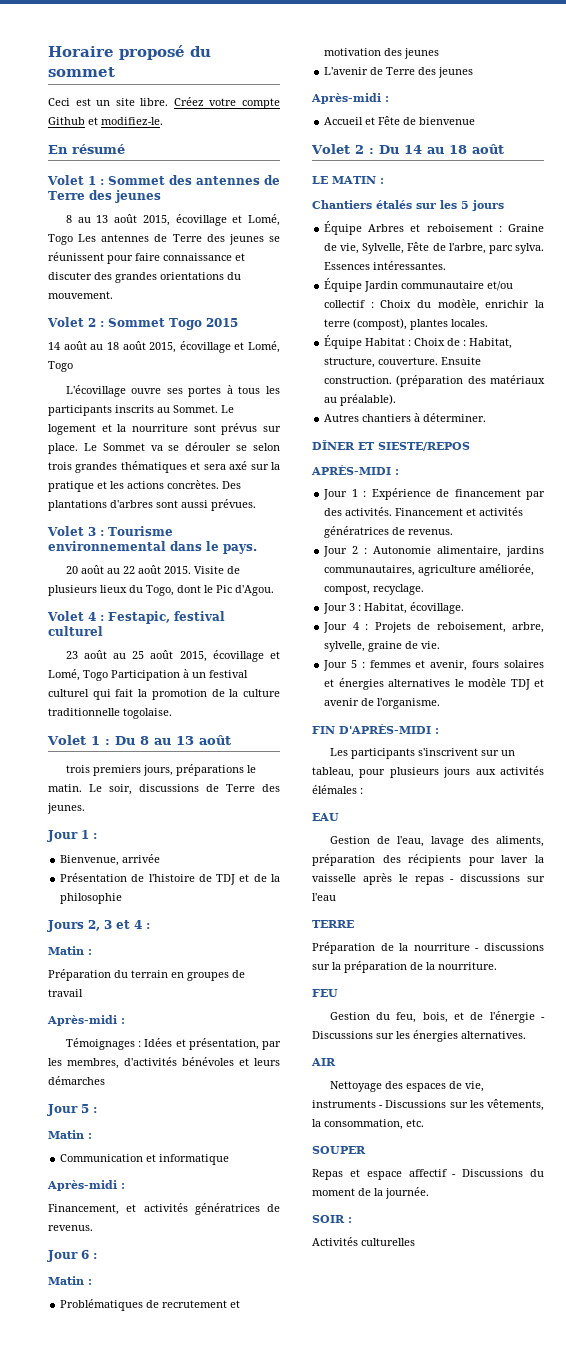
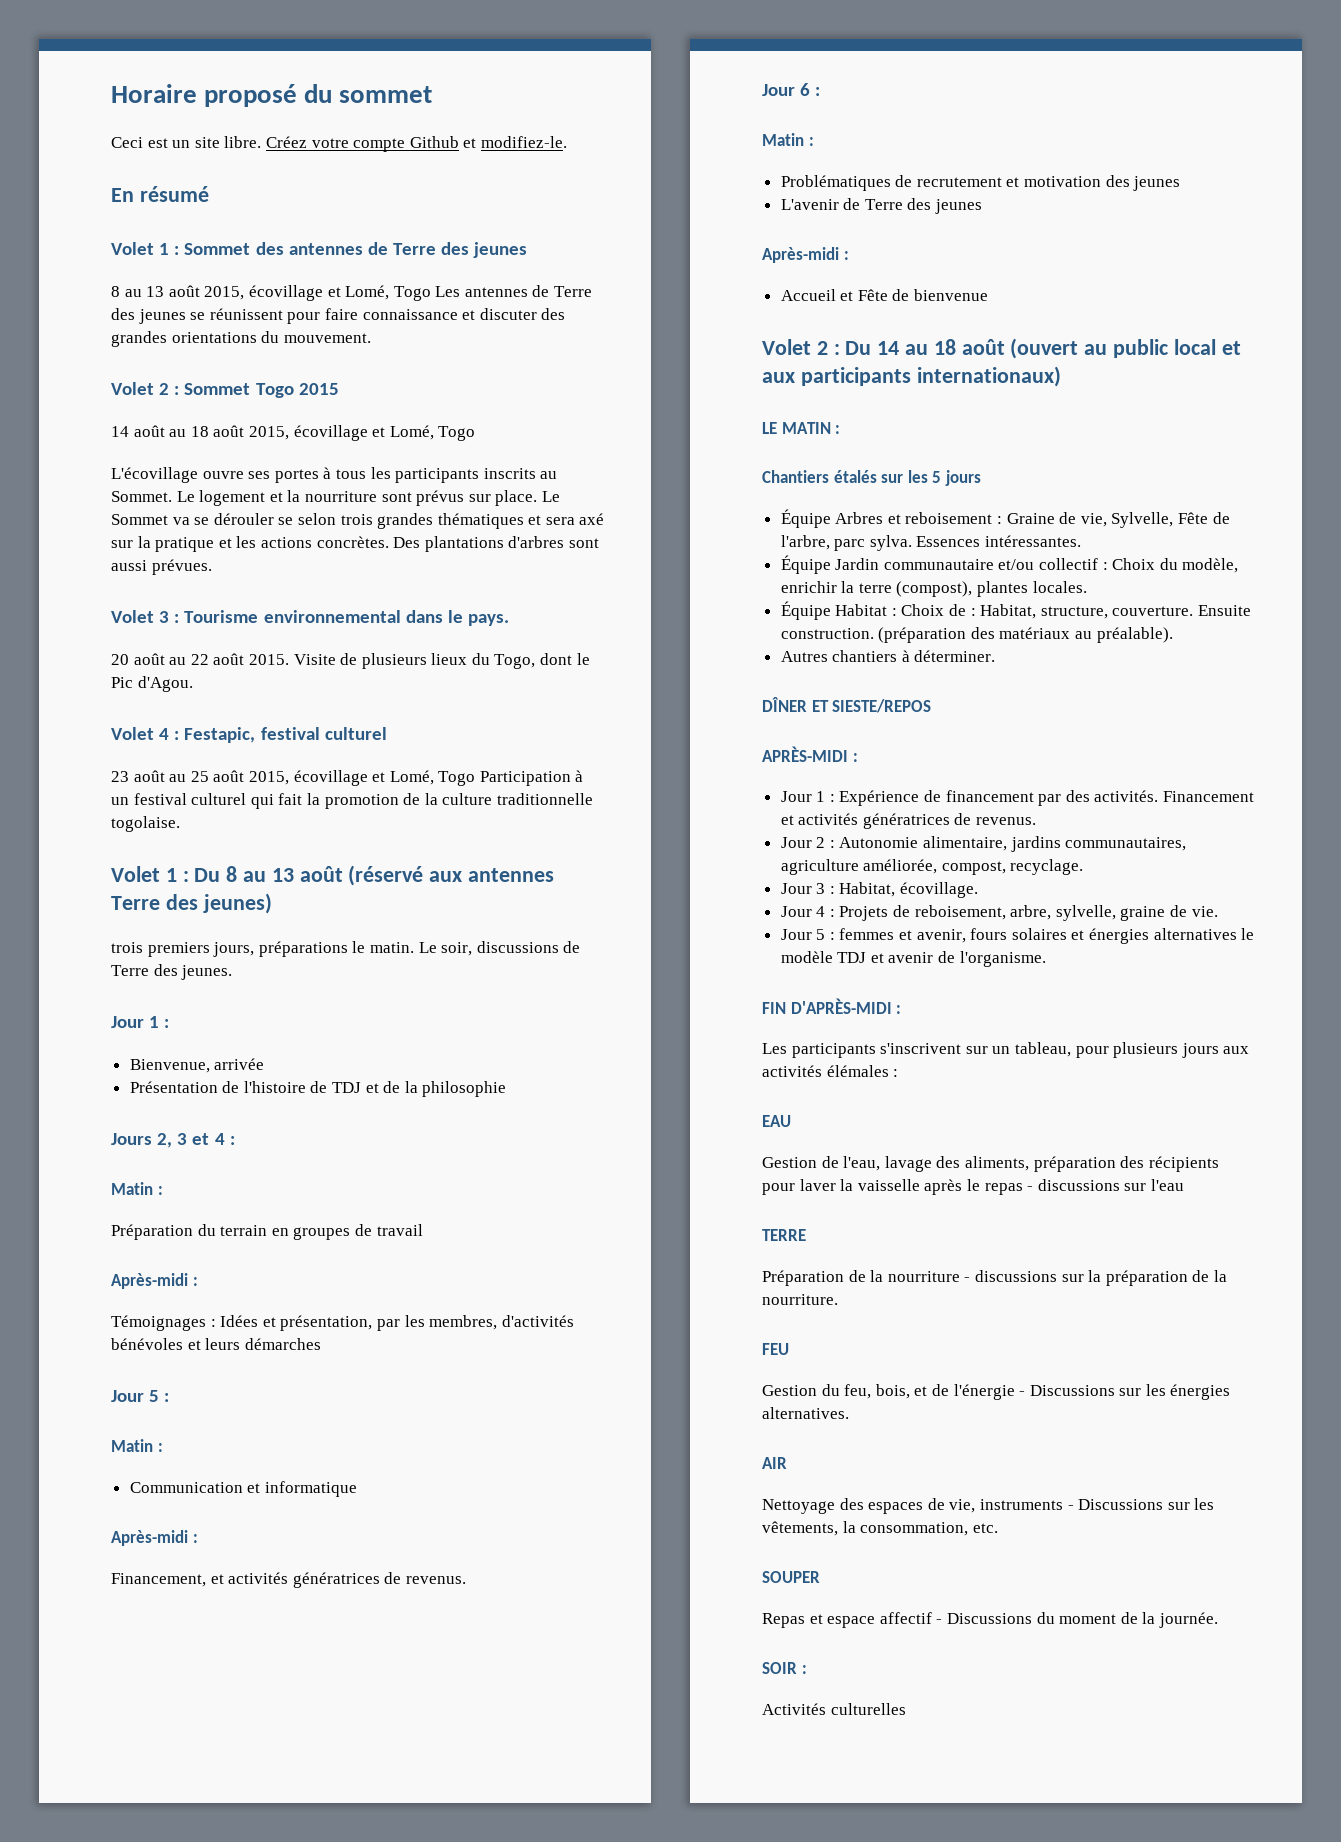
(231, 740) none -> [348,865,555,886] [111,893,272,914] (réservé aux antennes Terre des jeunes)
(504, 149) none -> [1010,338,1241,359] [762,366,1061,387] (ouvert au public local et aux participants internationaux)

